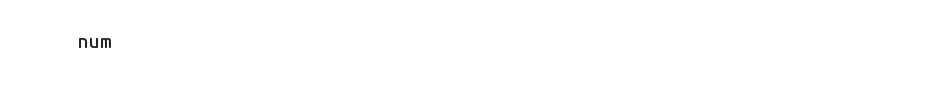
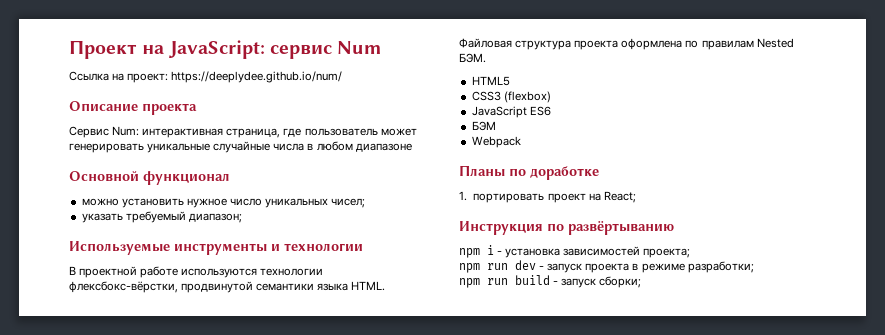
[78,38,112,48] num -> [69,40,382,59] [69,71,343,83] [69,101,197,115] [69,126,417,138] [69,141,412,153] [69,171,230,185] [81,198,366,208] [81,211,242,223] [69,241,363,255] [69,266,324,278] [69,281,386,293] [459,38,794,50] [459,53,486,63] [471,76,510,86] [471,91,551,103] [471,106,551,118] [471,121,496,131] [471,136,521,148] [459,165,599,180] [459,191,636,203] [459,221,674,235] [459,245,691,258] [459,260,754,273] [459,275,642,288] Проект на JavaScript: сервис Num // Ссылка на проект: https://deeplydee.github.io/num/ // Описание проекта // Сервис Num: интерактивная страница, где пользователь может генерировать уникальные случайные числа в любом диапазоне // Основной функционал // можно установить нужное число уникальных чисел; // указать требуемый диапазон; // Используемые инструменты и технологии // В проектной работе используются технологии флексбокс-вёрстки, продвинутой семантики языка HTML. Файловая структура проекта оформлена по правилам Nested БЭМ. // HTML5 // CSS3 (flexbox) // JavaScript ES6 // БЭМ // Webpack // Планы по доработке // 1. портировать проект на React; // Инструкция по развёртыванию // npm i - установка зависимостей проекта; // npm run dev - запуск проекта в режиме разработки; // npm run build - запуск сборки;

